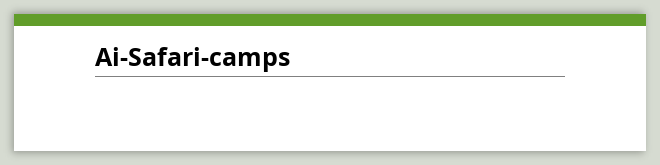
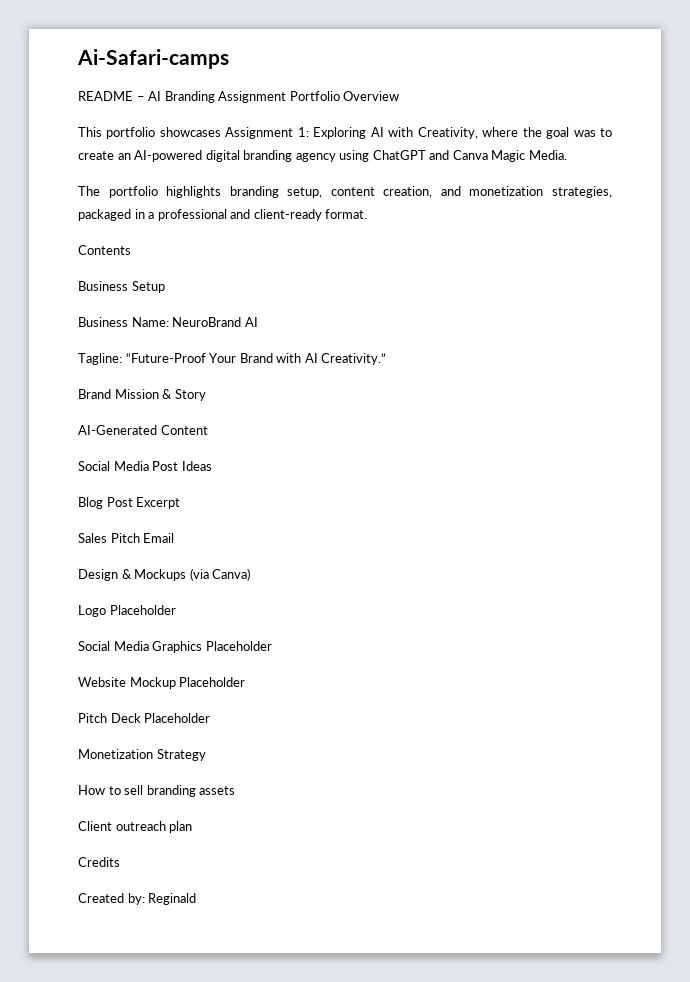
(290, 59) none -> [78,91,400,103] [78,127,612,139] [78,150,567,162] [78,186,612,198] [78,209,368,221] [78,245,131,255] [78,281,165,293] [78,317,258,327] [78,353,387,365] [78,389,206,401] [78,425,208,435] [78,461,212,471] [78,497,181,509] [78,533,175,543] [78,568,251,581] [78,605,176,617] [78,641,272,653] [78,677,246,689] [78,713,211,723] [78,749,206,761] [78,785,236,797] [78,821,193,833] [78,857,120,867] [78,893,197,905] // README – AI Branding Assignment Portfolio Overview // This portfolio showcases Assignment 1: Exploring AI with Creativity, where the goal was to create an AI-powered digital branding agency using ChatGPT and Canva Magic Media. // The portfolio highlights branding setup, content creation, and monetization strategies, packaged in a professional and client-ready format. // Contents // Business Setup // Business Name: NeuroBrand AI // Tagline: “Future-Proof Your Brand with AI Creativity.” // Brand Mission & Story // AI-Generated Content // Social Media Post Ideas // Blog Post Excerpt // Sales Pitch Email // Design & Mockups (via Canva) // Logo Placeholder // Social Media Graphics Placeholder // Website Mockup Placeholder // Pitch Deck Placeholder // Monetization Strategy // How to sell branding assets // Client outreach plan // Credits // Created by: Reginald

